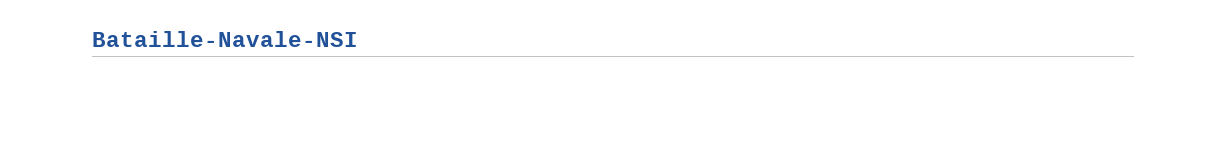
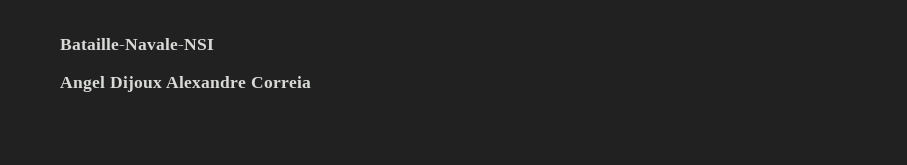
(358, 39) none -> [60,76,312,92] // Angel Dijoux Alexandre Correia

